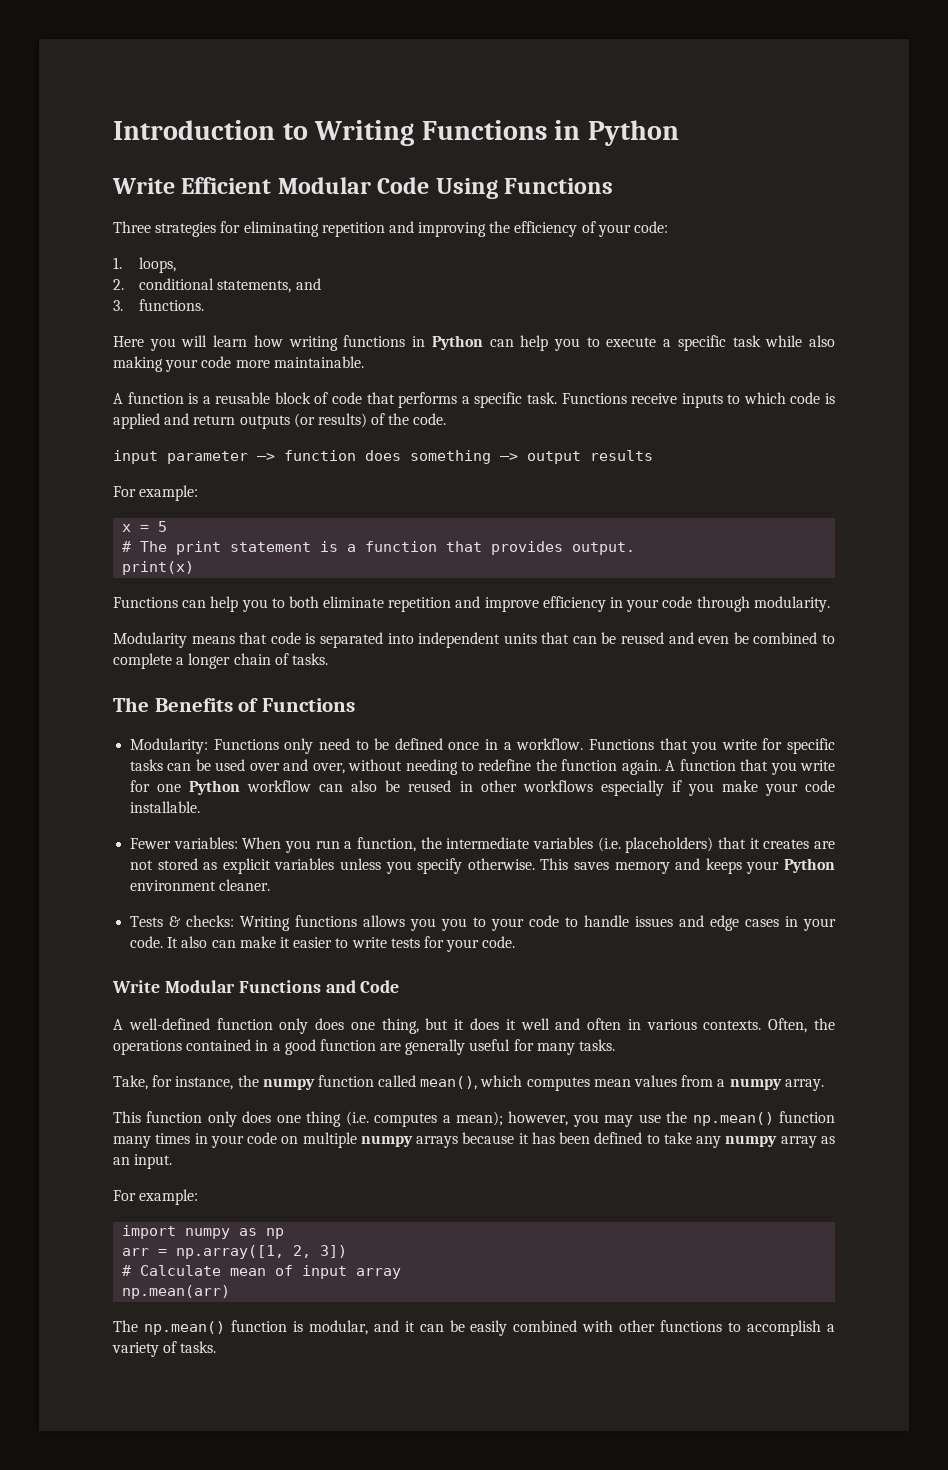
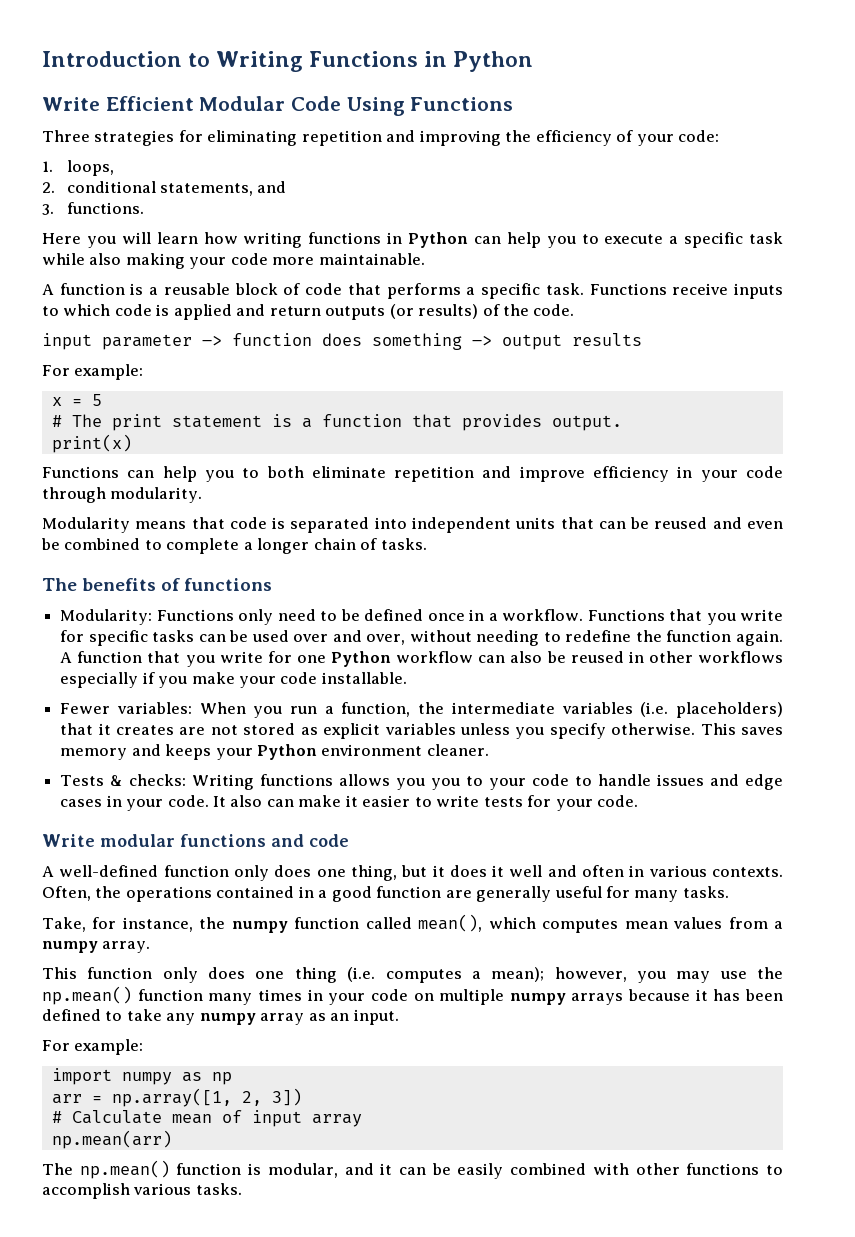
[154,698,356,712] Benefits of Functions -> [82,578,273,591] benefits of functions
[164,980,400,993] Modular Functions and Code -> [100,834,349,847] modular functions and code
[827,1324,835,1332] [112,1341,178,1357] a variety of -> [133,1183,192,1195] various

